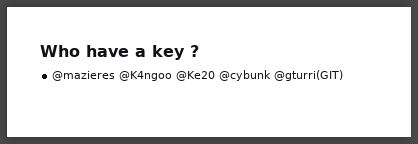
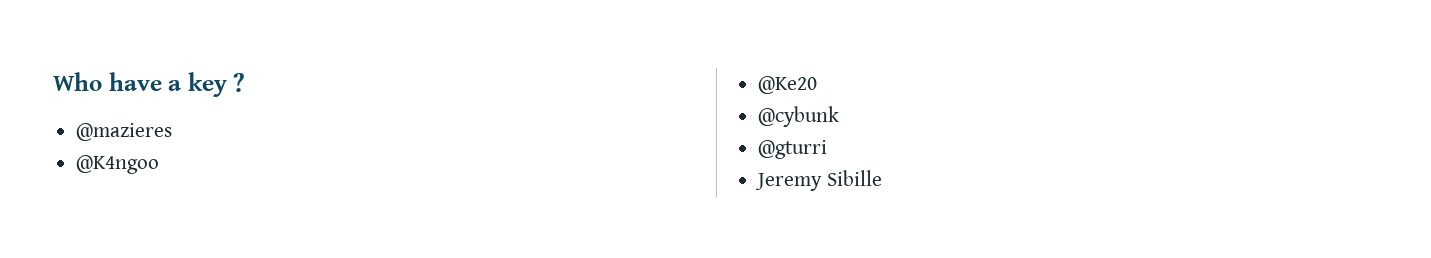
(116, 76) none -> (173, 132) //
(173, 76) none -> (160, 164) //
(216, 76) none -> (818, 85) //
[274,70,344,81] @gturri(GIT) -> [758,140,828,159] [755,170,882,191] // @gturri // Jeremy Sibille

